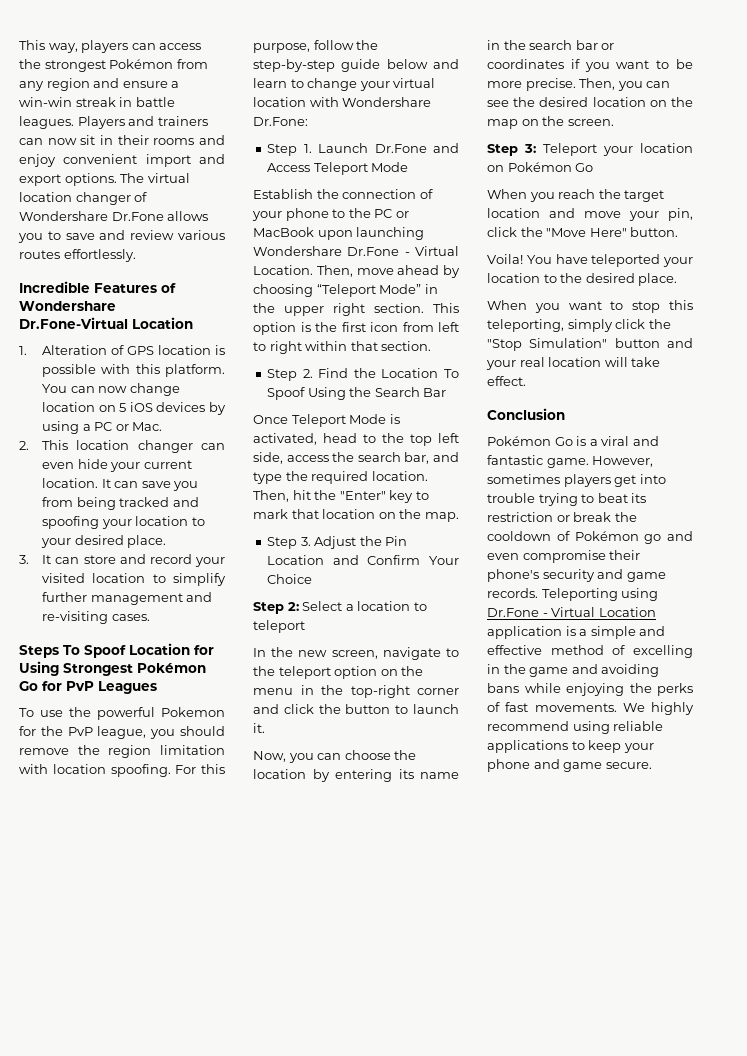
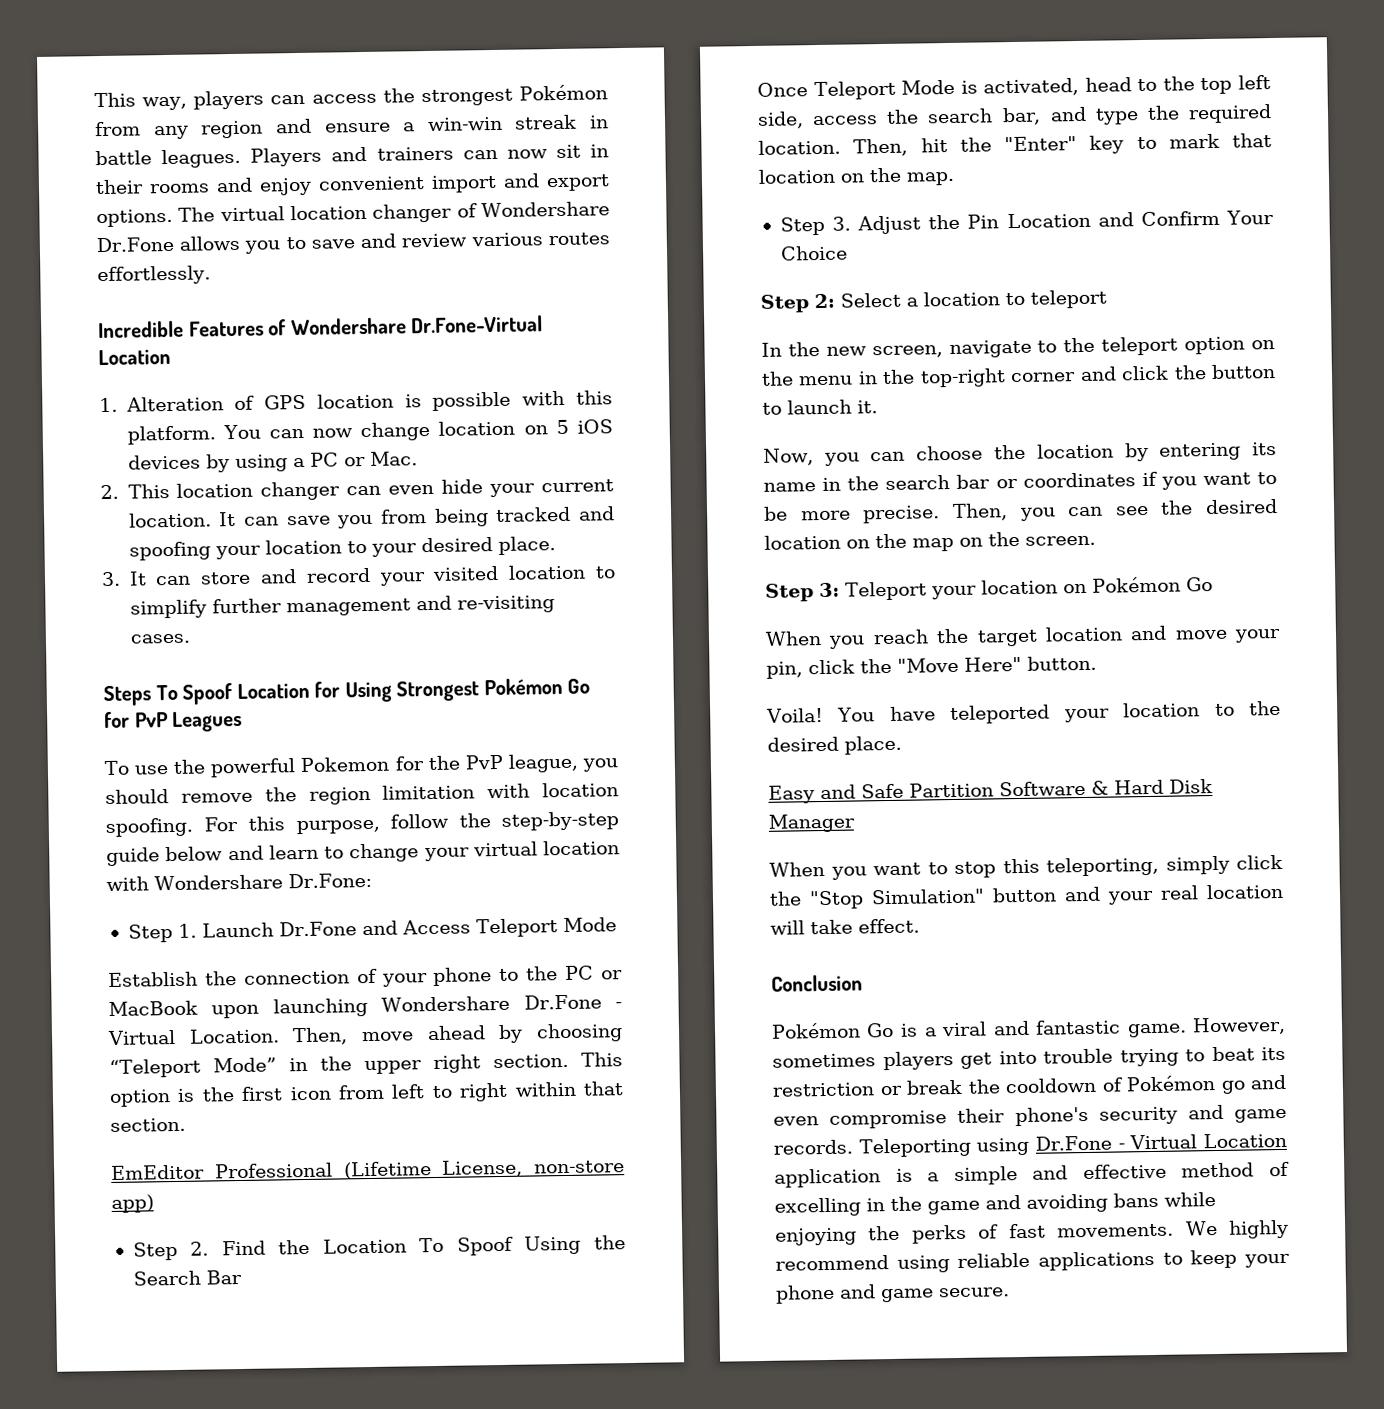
(432, 346) none -> [111,1159,625,1180] [111,1194,154,1213] // EmEditor Professional (Lifetime License, non-store app)
(678, 279) none -> [768,779,1213,804] [768,813,855,833] // Easy and Safe Partition Software & Hard Disk Manager

